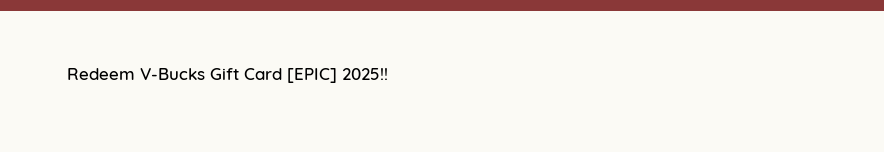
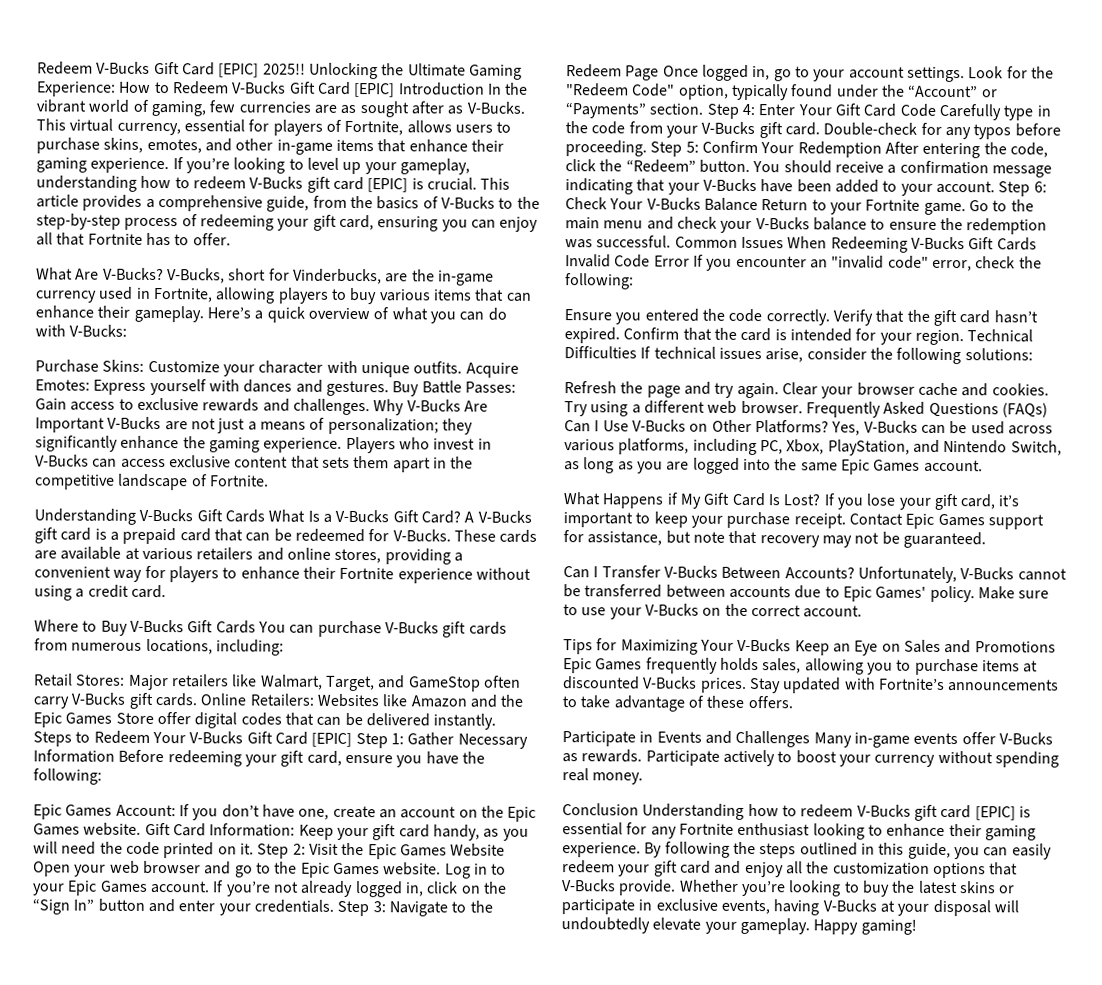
(388, 74) none -> [308,62,522,80] [36,81,529,98] [36,99,525,118] [36,118,512,136] [36,137,504,155] [36,157,470,175] [36,175,511,193] [36,194,540,212] [36,213,539,232] [36,232,231,247] [36,267,494,286] [35,286,532,305] [35,305,507,324] [35,324,128,337] [35,359,519,378] [35,378,516,397] [35,397,488,416] [35,416,473,435] [35,435,492,454] [35,454,474,473] [35,473,269,491] [34,508,532,525] [34,527,538,545] [34,546,463,565] [34,565,531,584] [34,584,166,601] [34,619,507,638] [34,638,284,656] [34,673,521,692] [33,692,524,709] [33,712,497,730] [33,730,528,749] [33,749,485,768] [33,768,102,785] [33,804,537,822] [33,822,529,841] [33,841,506,860] [33,860,507,879] [32,880,507,898] [32,898,493,917] [566,64,1054,83] [566,83,998,101] [565,102,1051,121] [565,121,1061,140] [565,140,1048,159] [565,159,1052,178] [565,178,1047,197] [565,197,1034,216] [565,216,1048,235] [565,235,1037,253] [565,254,1042,272] [565,273,634,290] [564,308,1038,327] [564,327,1034,346] [564,346,1033,365] [564,381,1049,399] [564,400,1048,418] [564,419,1053,436] [564,438,1062,456] [564,457,983,475] [563,492,1020,511] [563,511,1044,530] [563,530,986,549] [563,565,1067,584] [563,584,1050,603] [563,603,863,620] [563,638,1056,656] [563,657,1039,676] [563,676,1060,694] [562,695,793,712] [562,730,1053,748] [562,749,1059,768] [562,768,644,785] [562,803,1031,821] [562,822,1036,841] [562,841,1052,860] [562,860,1019,879] [561,879,1016,897] [561,898,1019,917] [561,917,917,935] Unlocking the Ultimate Gaming Experience: How to Redeem V-Bucks Gift Card [EPIC] Introduction In the vibrant world of gaming, few currencies are as sought after as V-Bucks. This virtual currency, essential for players of Fortnite, allows users to purchase skins, emotes, and other in-game items that enhance their gaming experience. If you’re looking to level up your gameplay, understanding how to redeem V-Bucks gift card [EPIC] is crucial. This article provides a comprehensive guide, from the basics of V-Bucks to the step-by-step process of redeeming your gift card, ensuring you can enjoy all that Fortnite has to offer. // What Are V-Bucks? V-Bucks, short for Vinderbucks, are the in-game currency used in Fortnite, allowing players to buy various items that can enhance their gameplay. Here’s a quick overview of what you can do with V-Bucks: // Purchase Skins: Customize your character with unique outfits. Acquire Emotes: Express yourself with dances and gestures. Buy Battle Passes: Gain access to exclusive rewards and challenges. Why V-Bucks Are Important V-Bucks are not just a means of personalization; they significantly enhance the gaming experience. Players who invest in V-Bucks can access exclusive content that sets them apart in the competitive landscape of Fortnite. // Understanding V-Bucks Gift Cards What Is a V-Bucks Gift Card? A V-Bucks gift card is a prepaid card that can be redeemed for V-Bucks. These cards are available at various retailers and online stores, providing a convenient way for players to enhance their Fortnite experience without using a credit card. // Where to Buy V-Bucks Gift Cards You can purchase V-Bucks gift cards from numerous locations, including: // Retail Stores: Major retailers like Walmart, Target, and GameStop often carry V-Bucks gift cards. Online Retailers: Websites like Amazon and the Epic Games Store offer digital codes that can be delivered instantly. Steps to Redeem Your V-Bucks Gift Card [EPIC] Step 1: Gather Necessary Information Before redeeming your gift card, ensure you have the following: // Epic Games Account: If you don’t have one, create an account on the Epic Games website. Gift Card Information: Keep your gift card handy, as you will need the code printed on it. Step 2: Visit the Epic Games Website Open your web browser and go to the Epic Games website. Log in to your Epic Games account. If you’re not already logged in, click on the “Sign In” button and enter your credentials. Step 3: Navigate to the Redeem Page Once logged in, go to your account settings. Look for the "Redeem Code" option, typically found under the “Account” or “Payments” section. Step 4: Enter Your Gift Card Code Carefully type in the code from your V-Bucks gift card. Double-check for any typos before proceeding. Step 5: Confirm Your Redemption After entering the code, click the “Redeem” button. You should receive a confirmation message indicating that your V-Bucks have been added to your account. Step 6: Check Your V-Bucks Balance Return to your Fortnite game. Go to the main menu and check your V-Bucks balance to ensure the redemption was successful. Common Issues When Redeeming V-Bucks Gift Cards Invalid Code Error If you encounter an "invalid code" error, check the following: // Ensure you entered the code correctly. Verify that the gift card hasn’t expired. Confirm that the card is intended for your region. Technical Difficulties If technical issues arise, consider the following solutions: // Refresh the page and try again. Clear your browser cache and cookies. Try using a different web browser. Frequently Asked Questions (FAQs) Can I Use V-Bucks on Other Platforms? Yes, V-Bucks can be used across various platforms, including PC, Xbox, PlayStation, and Nintendo Switch, as long as you are logged into the same Epic Games account. // What Happens if My Gift Card Is Lost? If you lose your gift card, it’s important to keep your purchase receipt. Contact Epic Games support for assistance, but note that recovery may not be guaranteed. // Can I Transfer V-Bucks Between Accounts? Unfortunately, V-Bucks cannot be transferred between accounts due to Epic Games' policy. Make sure to use your V-Bucks on the correct account. // Tips for Maximizing Your V-Bucks Keep an Eye on Sales and Promotions Epic Games frequently holds sales, allowing you to purchase items at discounted V-Bucks prices. Stay updated with Fortnite’s announcements to take advantage of these offers. // Participate in Events and Challenges Many in-game events offer V-Bucks as rewards. Participate actively to boost your currency without spending real money. // Conclusion Understanding how to redeem V-Bucks gift card [EPIC] is essential for any Fortnite enthusiast looking to enhance their gaming experience. By following the steps outlined in this guide, you can easily redeem your gift card and enjoy all the customization options that V-Bucks provide. Whether you’re looking to buy the latest skins or participate in exclusive events, having V-Bucks at your disposal will undoubtedly elevate your gameplay. Happy gaming!

